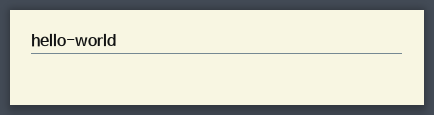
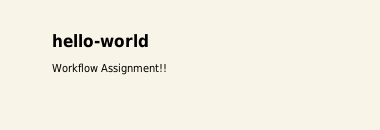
(116, 40) none -> [52,63,167,75] // Workflow Assignment!!

